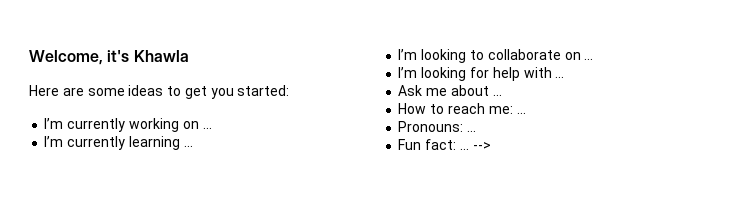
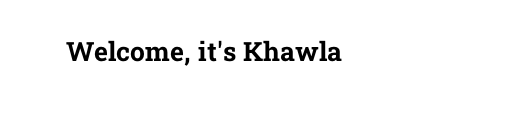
[29,85,290,99] [44,118,212,132] [44,136,193,150] [398,49,594,63] [398,67,565,81] [398,85,502,96] [398,103,526,114] [398,121,477,132] [398,139,491,150] // Here are some ideas to get you started: // I’m currently working on ... // I’m currently learning ... // I’m looking to collaborate on ... // I’m looking for help with ... // Ask me about ... // How to reach me: ... // Pronouns: ... // Fun fact: ... --> -> (343, 51) none

